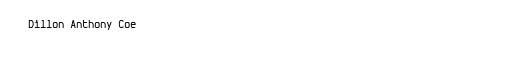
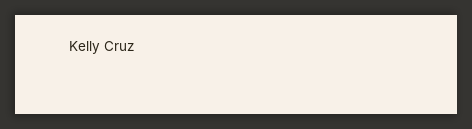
[28,20,136,30] Dillon Anthony Coe -> [69,41,134,54] Kelly Cruz

